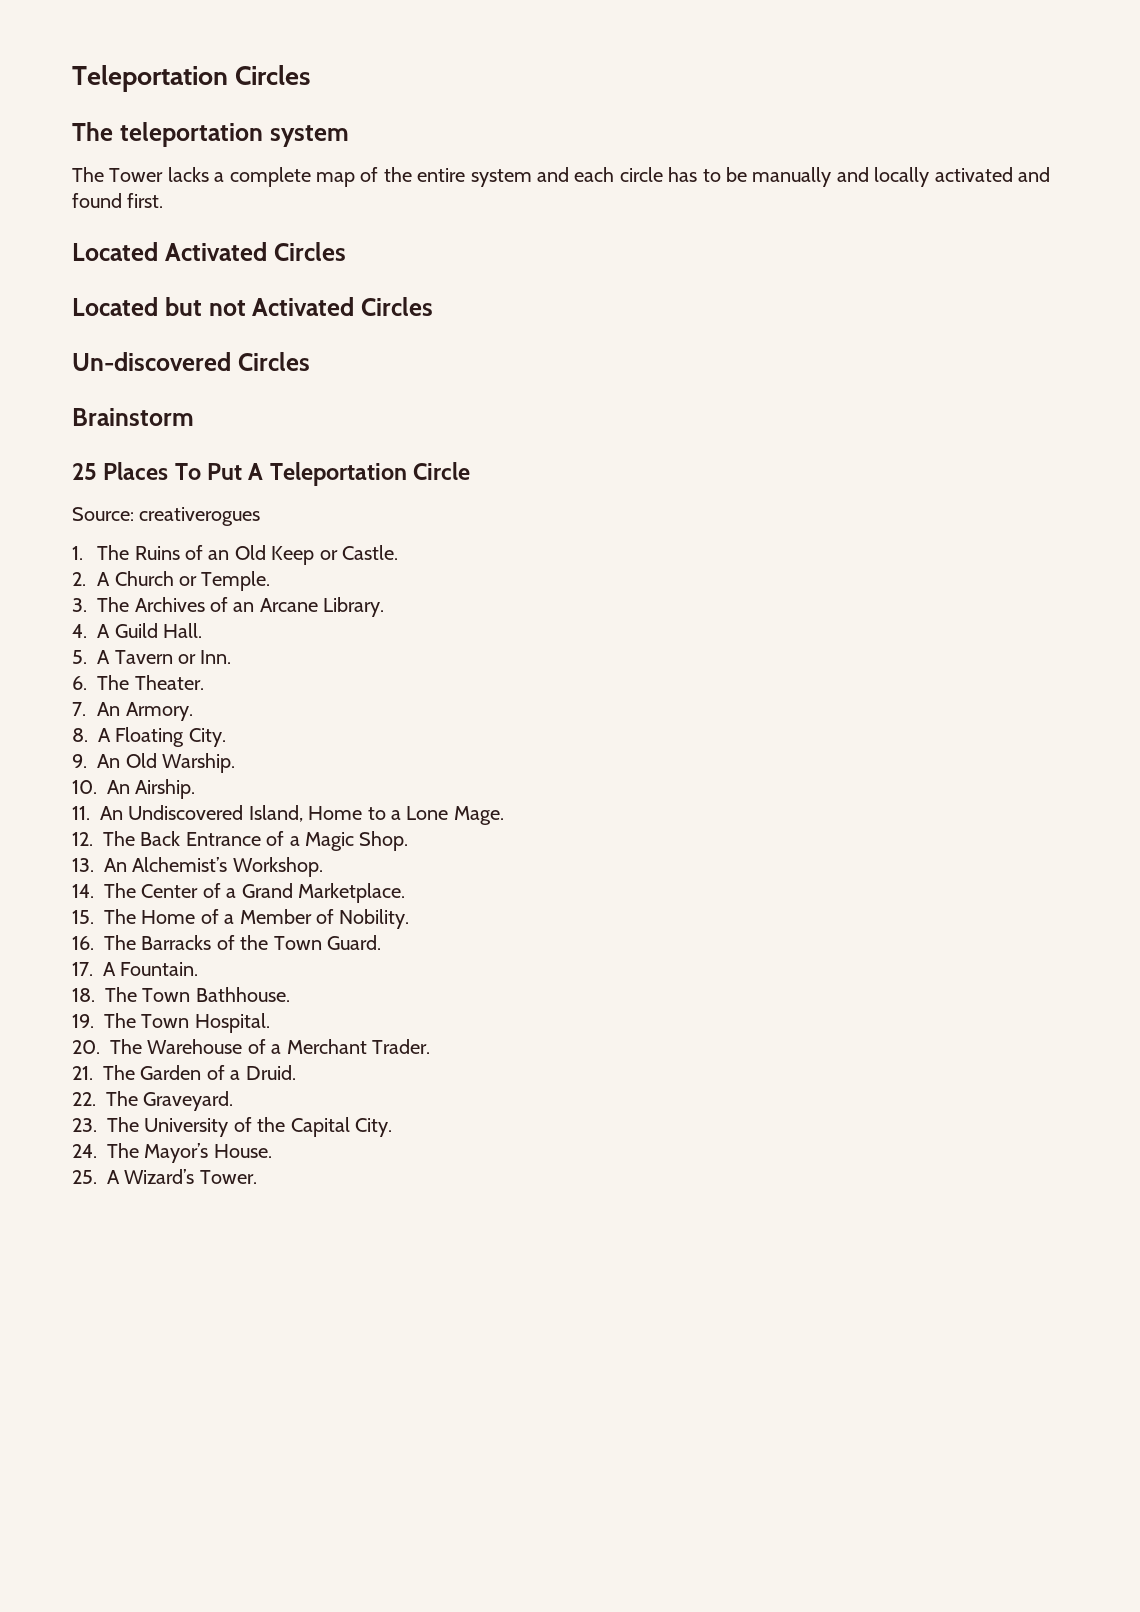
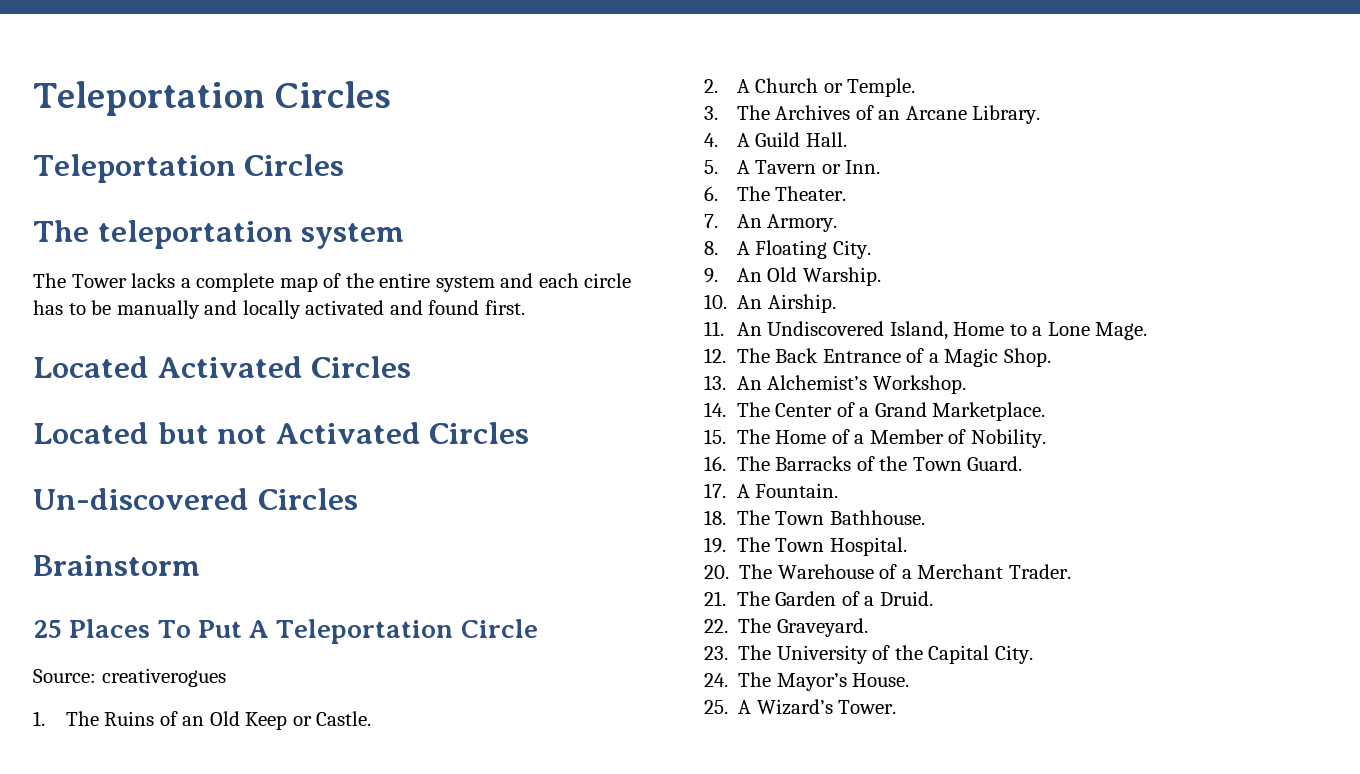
[72,65,311,92] Teleportation Circles -> [33,81,391,116] [33,154,345,183] Teleportation Circles // Teleportation Circles

